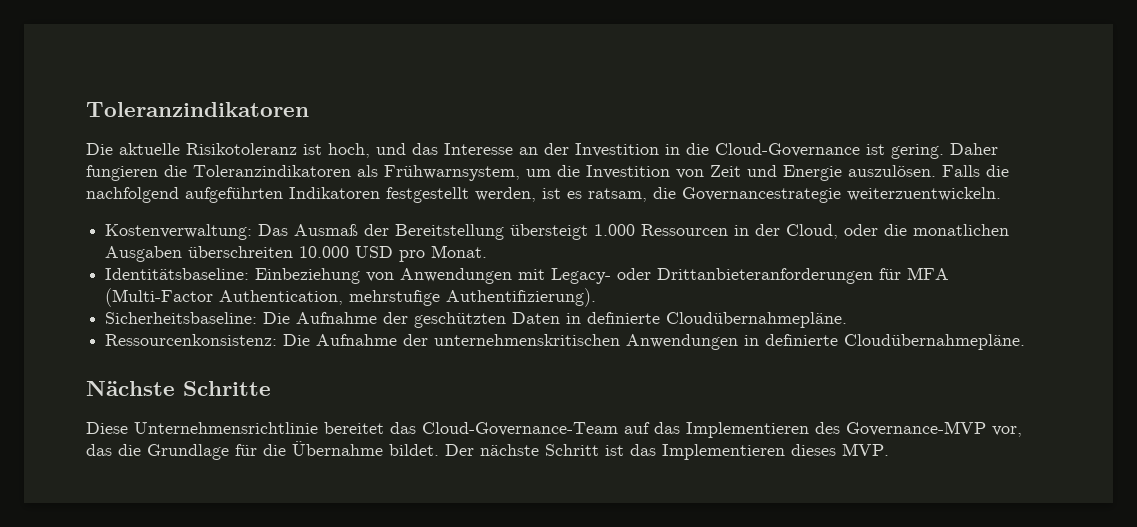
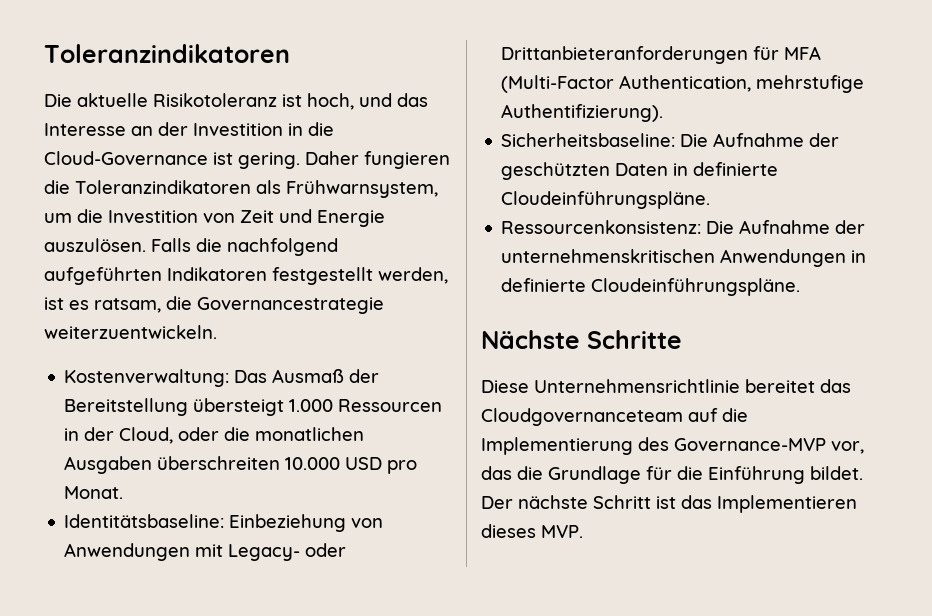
[666,312,848,328] Cloudübernahmepläne. -> [501,191,711,209] Cloudeinführungspläne.
[844,334,1026,350] Cloudübernahmepläne. -> [591,278,801,296] Cloudeinführungspläne.
[422,422,809,438] Cloud-Governance-Team auf das Implementieren -> [481,408,748,426] [481,437,633,455] Cloudgovernanceteam auf die Implementierung
[292,441,383,456] Übernahme -> [708,466,805,484] Einführung

